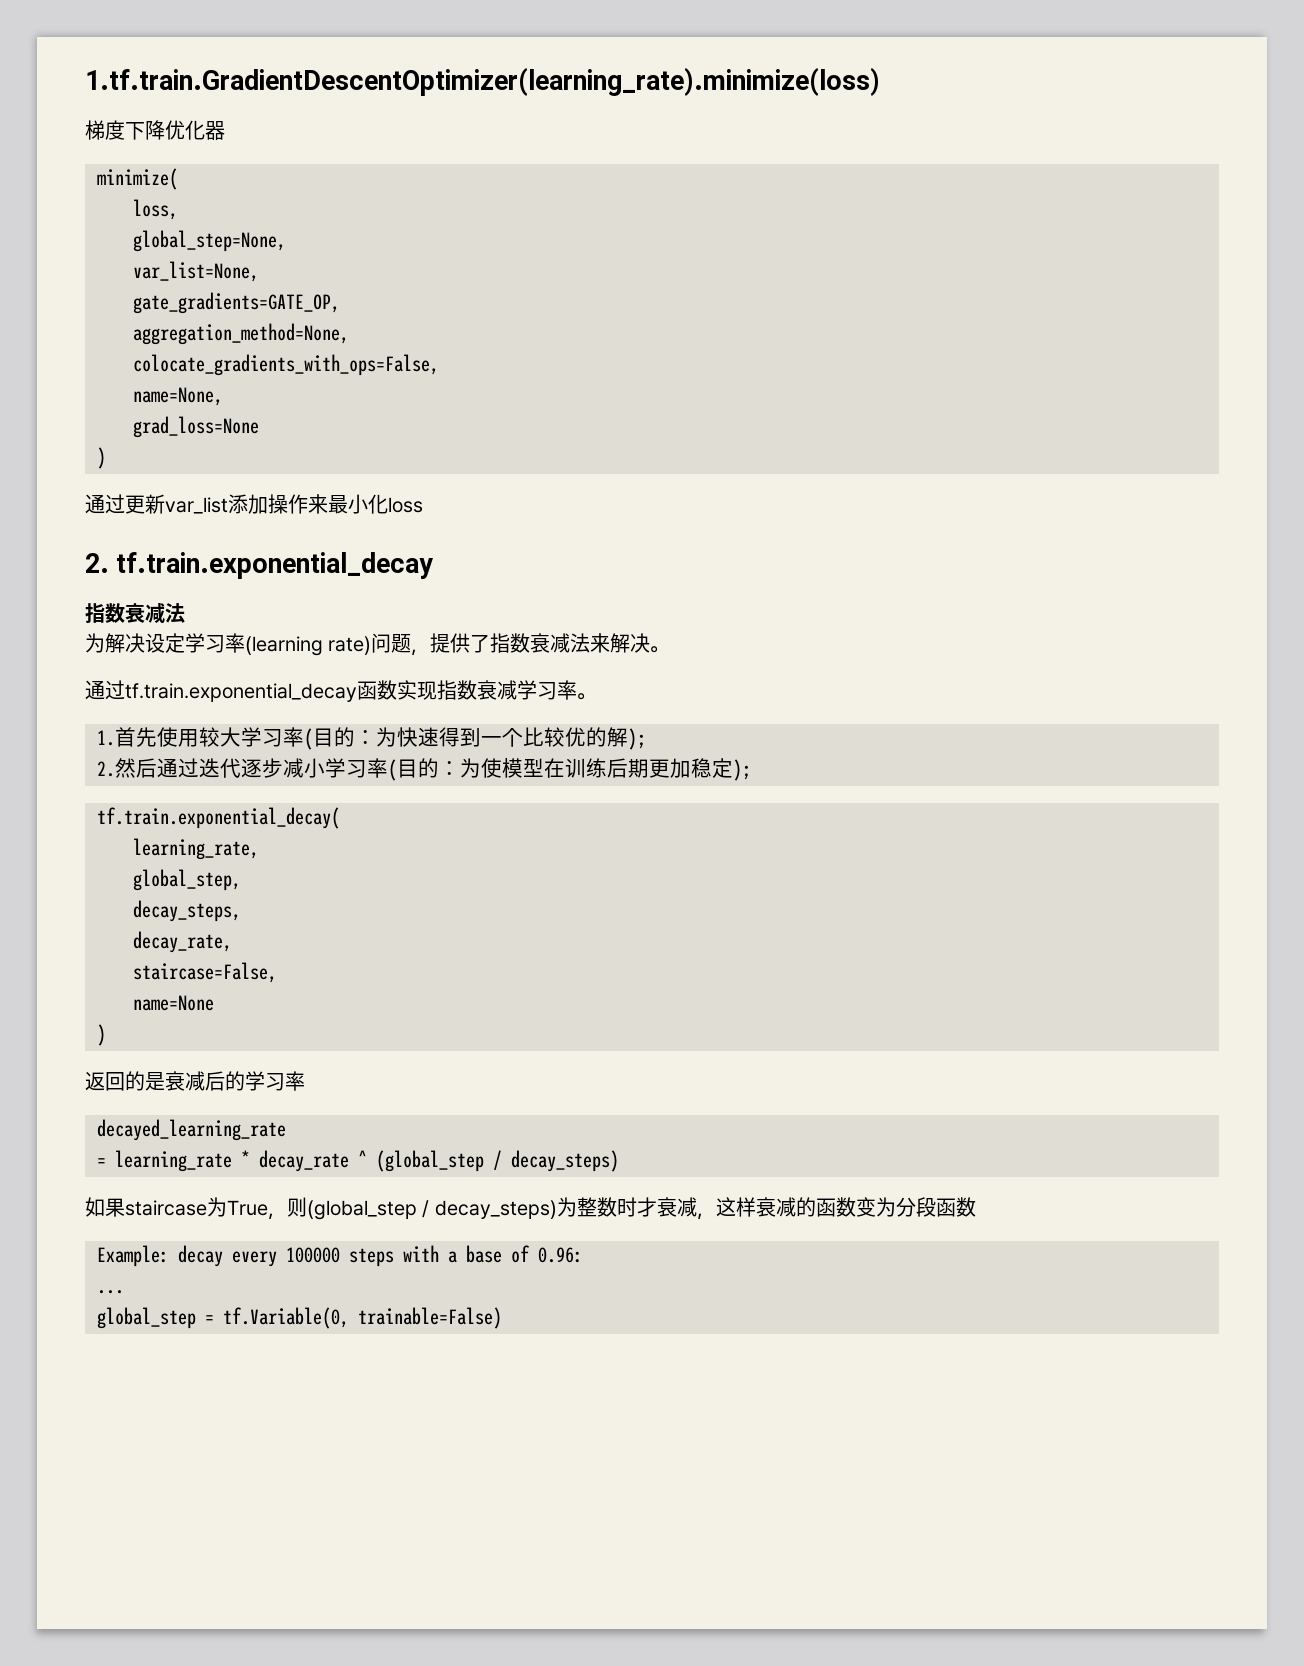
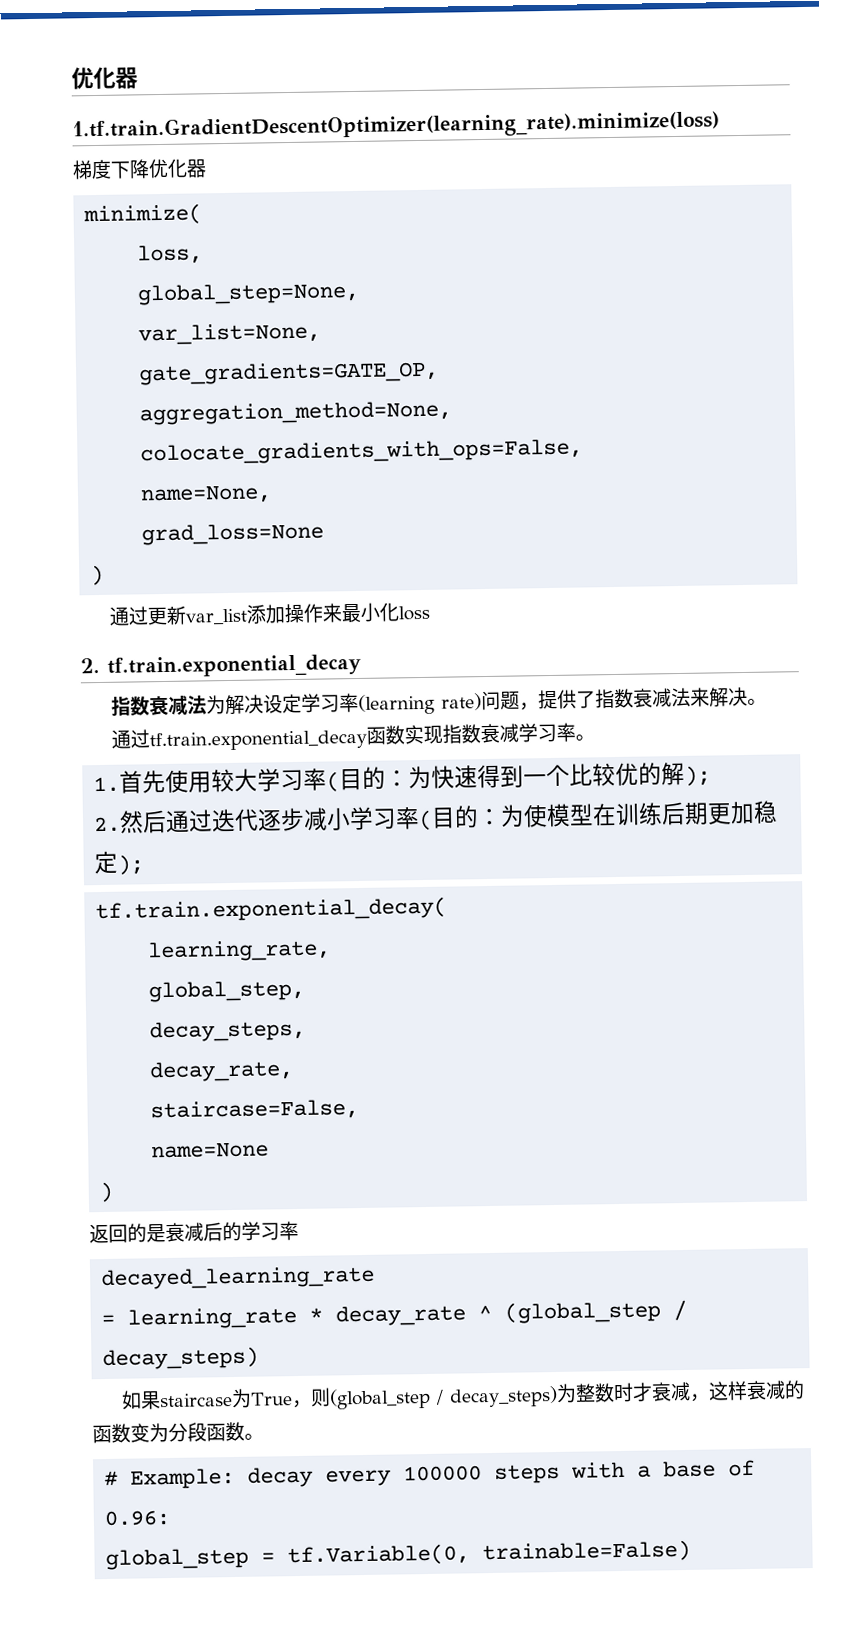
(85, 81) none -> [71,66,138,90] 优化器 //
(185, 613) // -> (208, 705) none
(976, 1207) // -> [244,1433,264,1440] [104,1470,119,1487] 。 // #
[97,1290,124,1294] // ... -> (171, 1518) none

